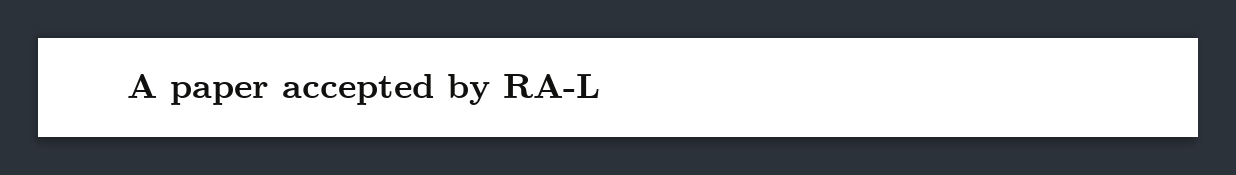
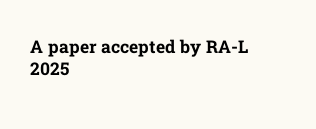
(600, 86) none -> [30,62,69,76] 2025

